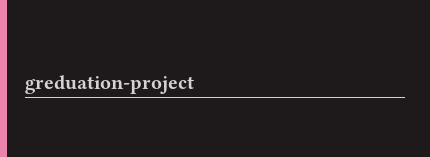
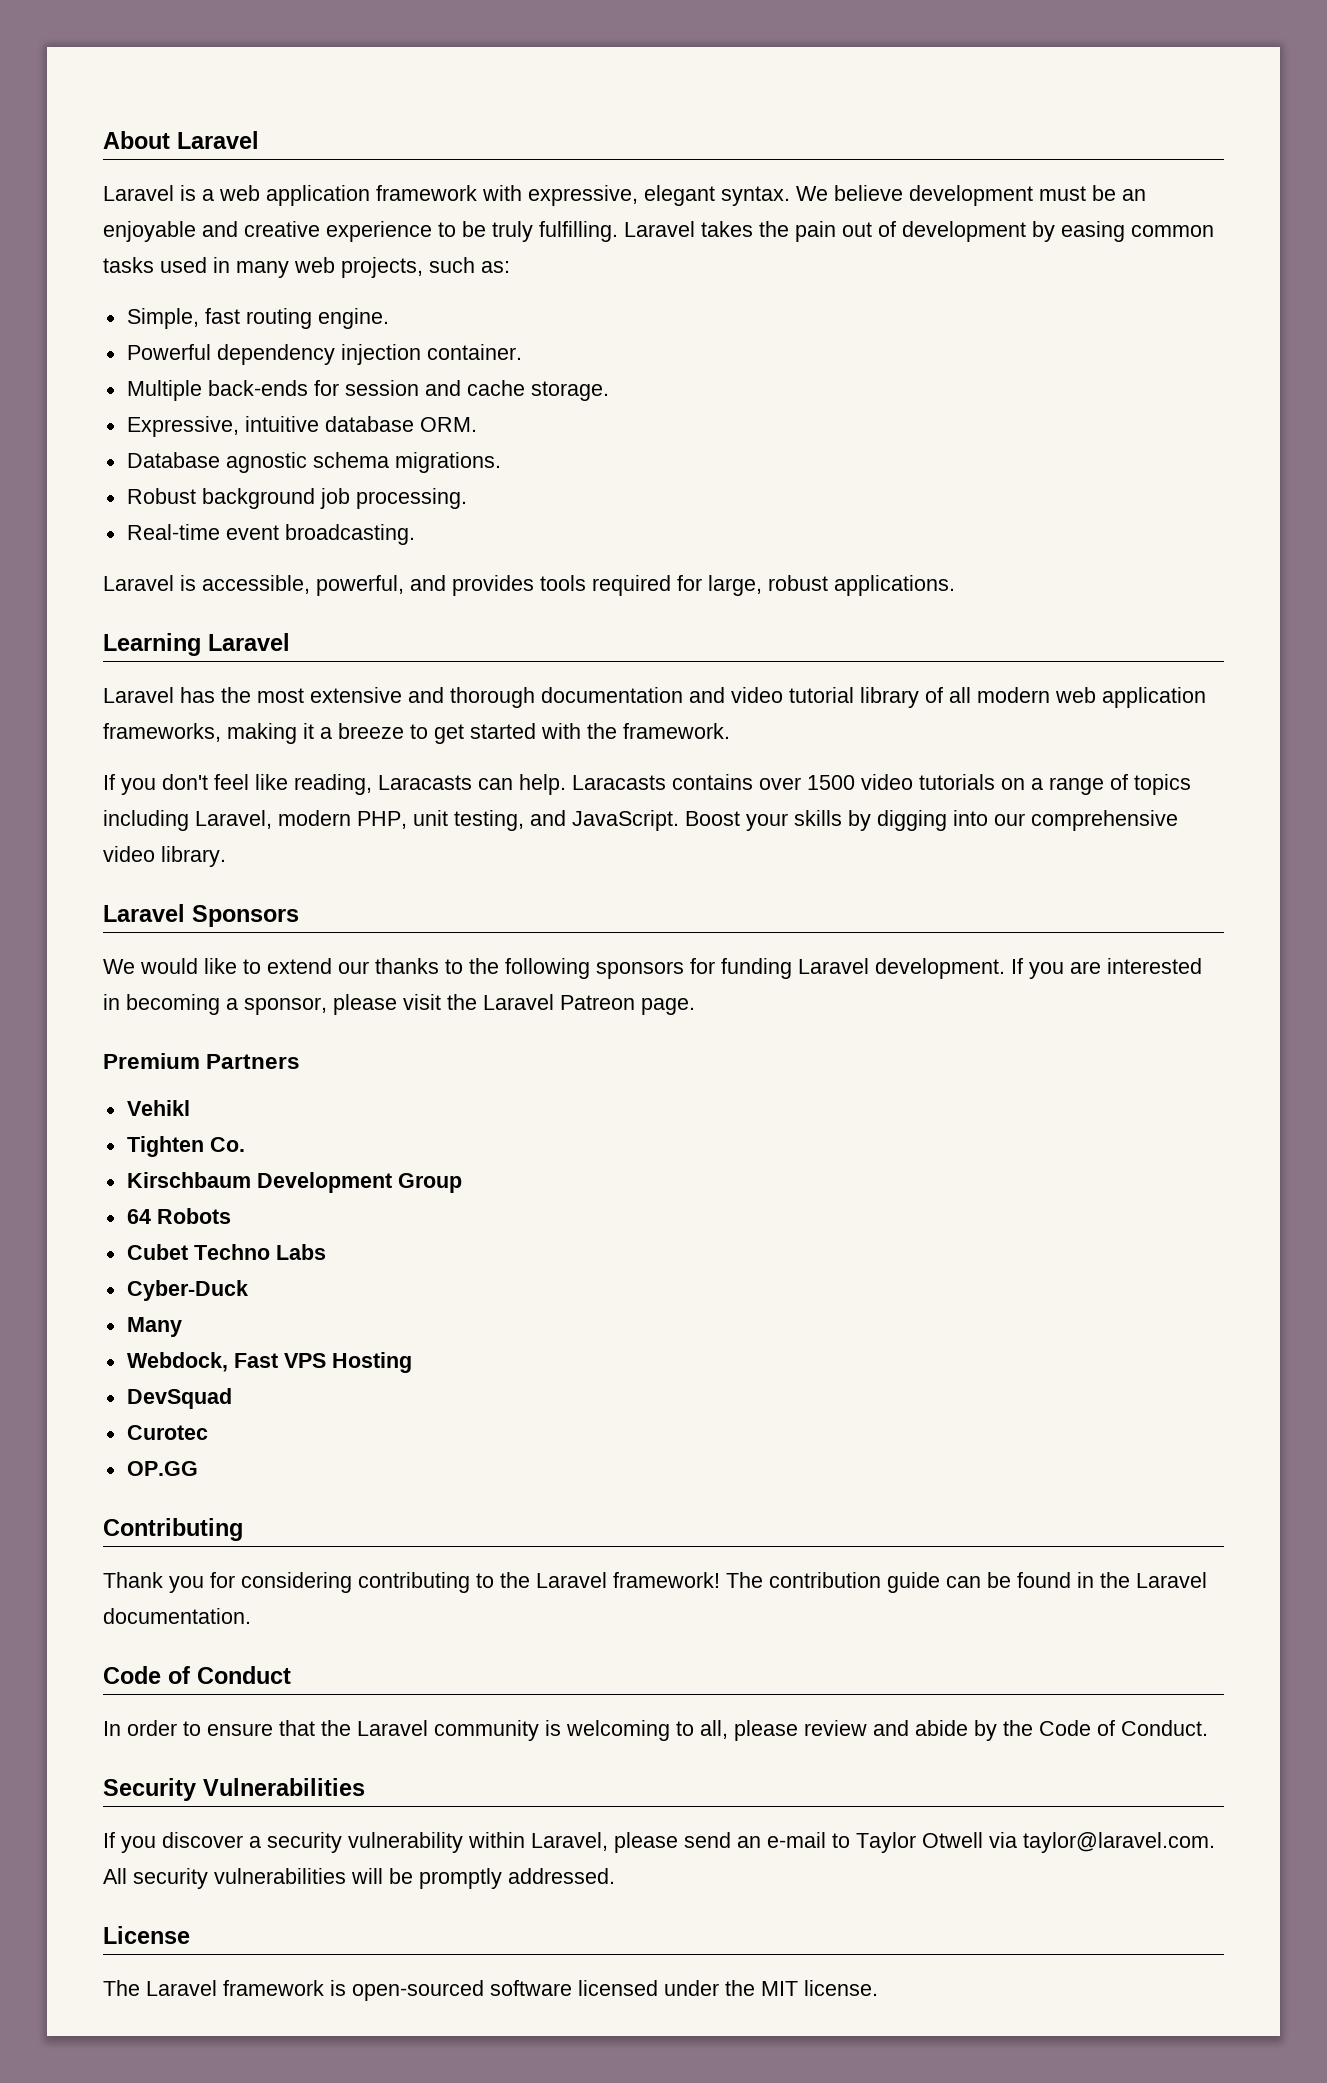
[25,75,194,94] greduation-project -> [103,131,259,149] [103,185,1146,206] [103,221,1214,242] [103,257,510,278] [126,308,389,329] [126,344,522,365] [126,380,609,401] [126,416,477,437] [126,452,501,473] [126,488,467,509] [126,524,415,545] [103,575,955,596] [103,633,290,656] [103,687,1206,708] [103,723,730,744] [103,774,1191,795] [103,810,1178,831] [103,846,226,867] [103,904,299,927] [103,958,1202,979] [103,994,695,1015] [103,1053,301,1069] [126,1100,190,1116] [126,1136,245,1157] [126,1172,462,1193] [126,1208,231,1224] [126,1244,326,1260] [126,1280,248,1301] [126,1317,182,1337] [126,1352,412,1373] [126,1388,232,1409] [126,1425,208,1440] [126,1461,198,1476] [103,1518,243,1541] [103,1572,1207,1593] [103,1608,251,1624] [103,1666,291,1684] [103,1720,1208,1741] [103,1778,365,1801] [103,1832,1215,1853] [103,1868,615,1889] [103,1926,190,1944] [103,1980,878,2001] About Laravel // Laravel is a web application framework with expressive, elegant syntax. We believe development must be an enjoyable and creative experience to be truly fulfilling. Laravel takes the pain out of development by easing common tasks used in many web projects, such as: // Simple, fast routing engine. // Powerful dependency injection container. // Multiple back-ends for session and cache storage. // Expressive, intuitive database ORM. // Database agnostic schema migrations. // Robust background job processing. // Real-time event broadcasting. // Laravel is accessible, powerful, and provides tools required for large, robust applications. // Learning Laravel // Laravel has the most extensive and thorough documentation and video tutorial library of all modern web application frameworks, making it a breeze to get started with the framework. // If you don't feel like reading, Laracasts can help. Laracasts contains over 1500 video tutorials on a range of topics including Laravel, modern PHP, unit testing, and JavaScript. Boost your skills by digging into our comprehensive video library. // Laravel Sponsors // We would like to extend our thanks to the following sponsors for funding Laravel development. If you are interested in becoming a sponsor, please visit the Laravel Patreon page. // Premium Partners // Vehikl // Tighten Co. // Kirschbaum Development Group // 64 Robots // Cubet Techno Labs // Cyber-Duck // Many // Webdock, Fast VPS Hosting // DevSquad // Curotec // OP.GG // Contributing // Thank you for considering contributing to the Laravel framework! The contribution guide can be found in the Laravel documentation. // Code of Conduct // In order to ensure that the Laravel community is welcoming to all, please review and abide by the Code of Conduct. // Security Vulnerabilities // If you discover a security vulnerability within Laravel, please send an e-mail to Taylor Otwell via taylor@laravel.com. All security vulnerabilities will be promptly addressed. // License // The Laravel framework is open-sourced software licensed under the MIT license.

